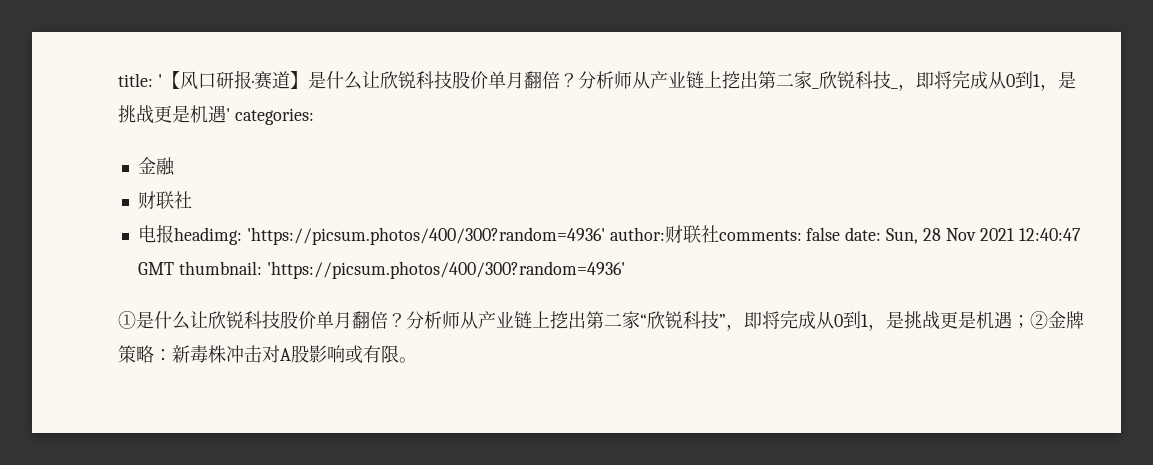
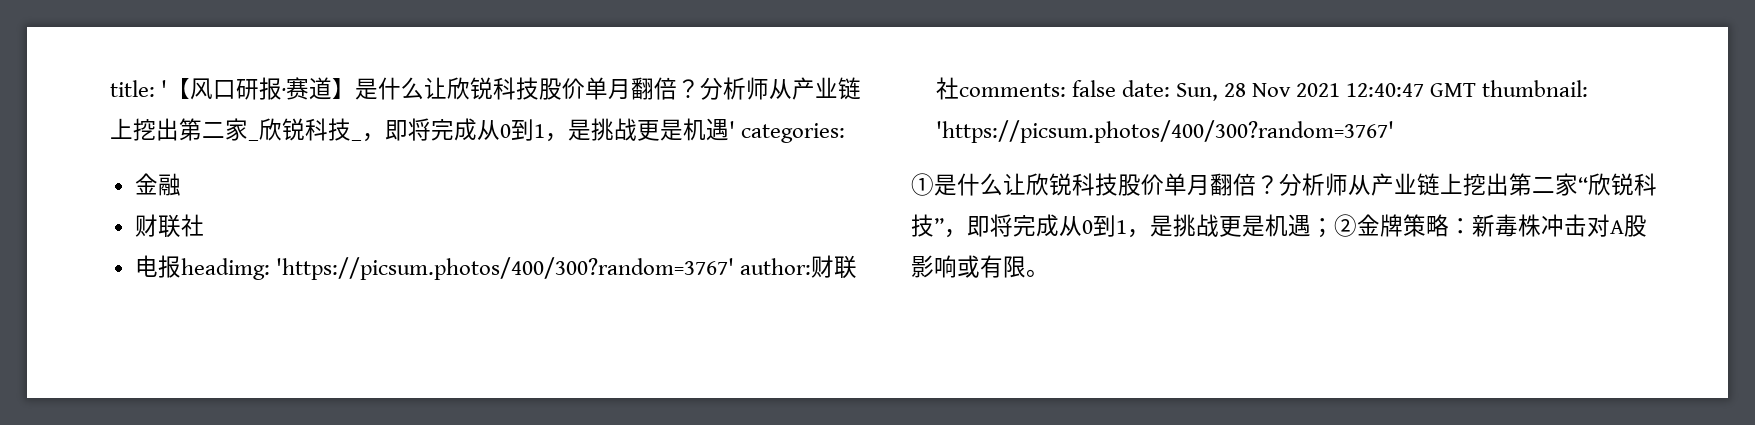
[246,227,605,245] 'https://picsum.photos/400/300?random=4936' -> [275,257,734,280] 'https://picsum.photos/400/300?random=3767'
[266,261,625,279] 'https://picsum.photos/400/300?random=4936' -> [935,120,1394,143] 'https://picsum.photos/400/300?random=3767'

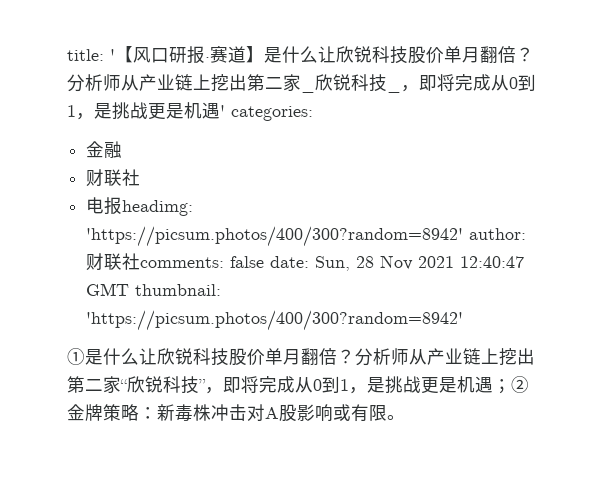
[275,257,734,280] 'https://picsum.photos/400/300?random=3767' -> [86,226,464,247] 'https://picsum.photos/400/300?random=8942'
[935,120,1394,143] 'https://picsum.photos/400/300?random=3767' -> [86,310,464,331] 'https://picsum.photos/400/300?random=8942'

